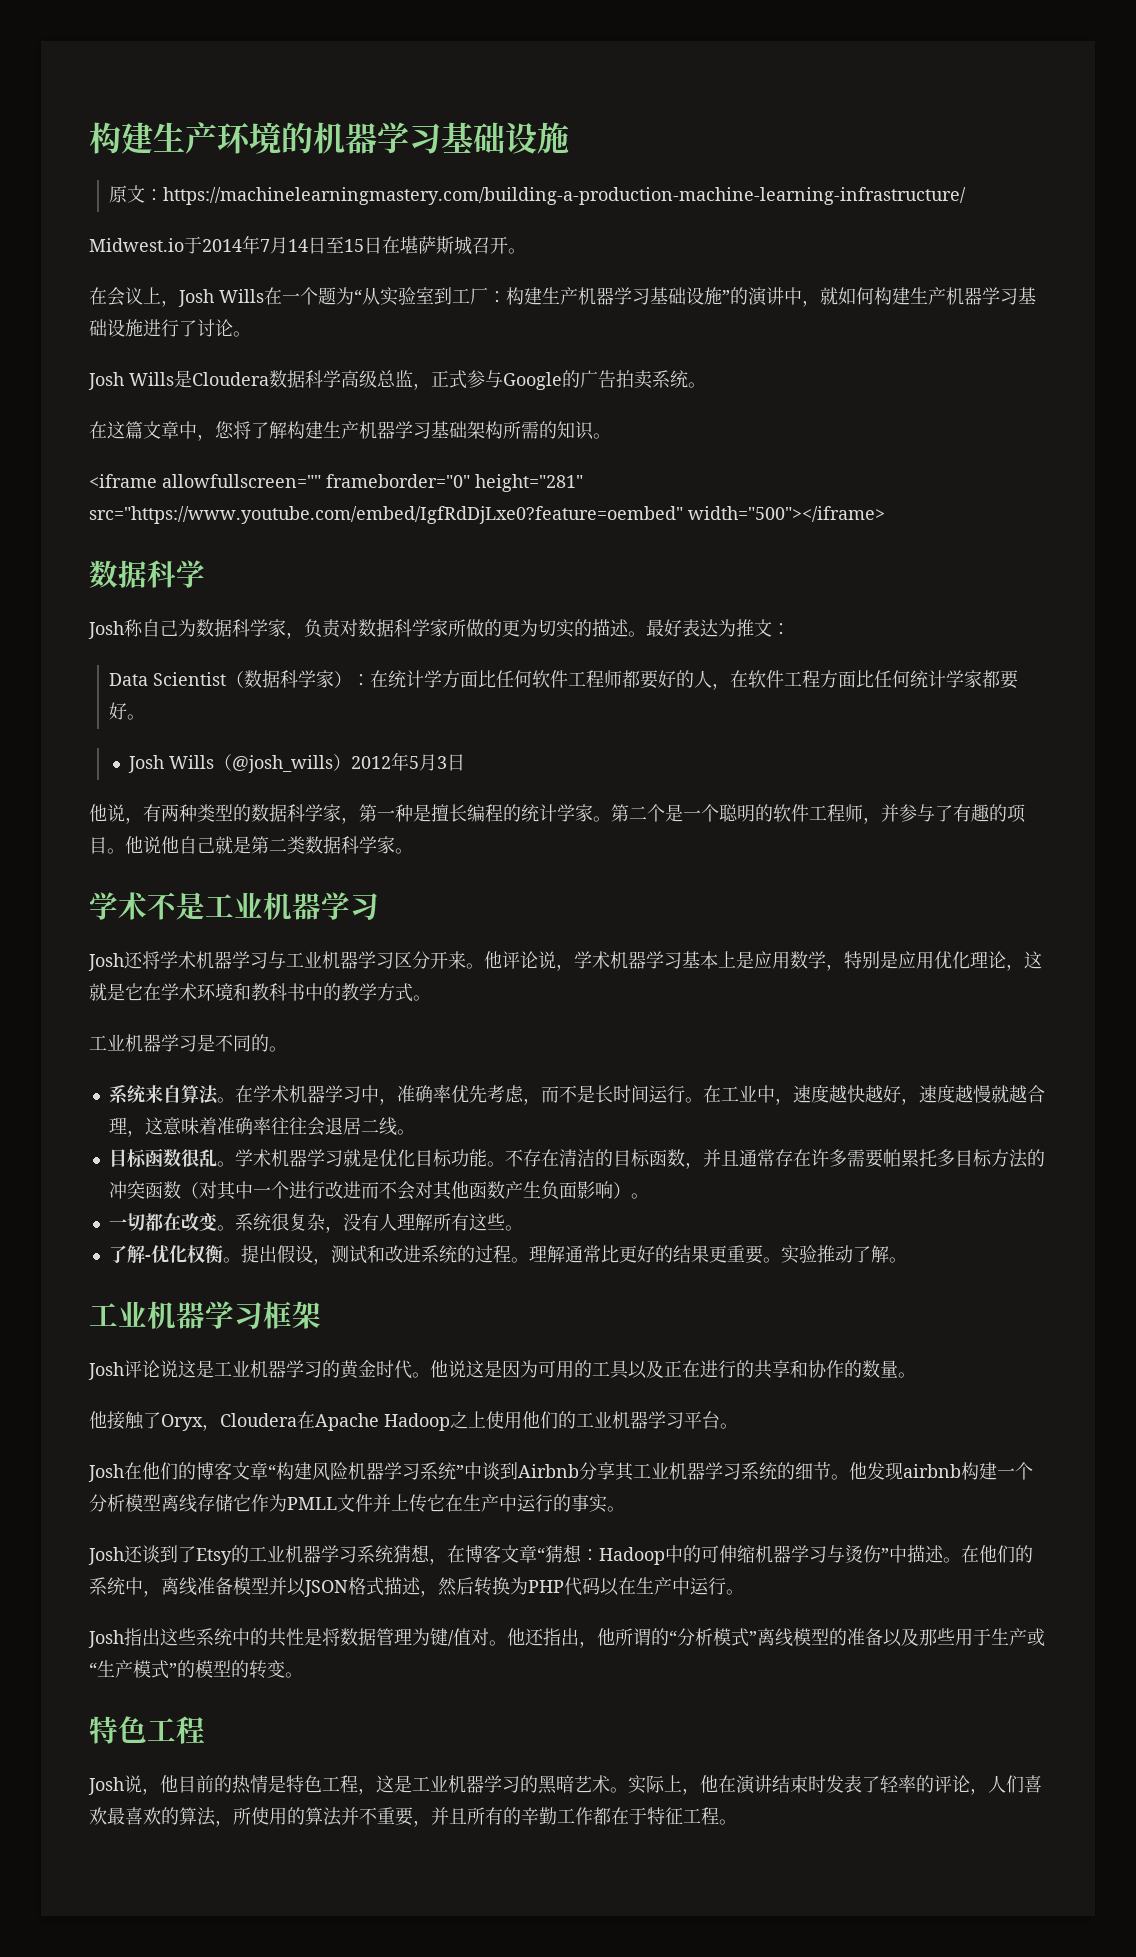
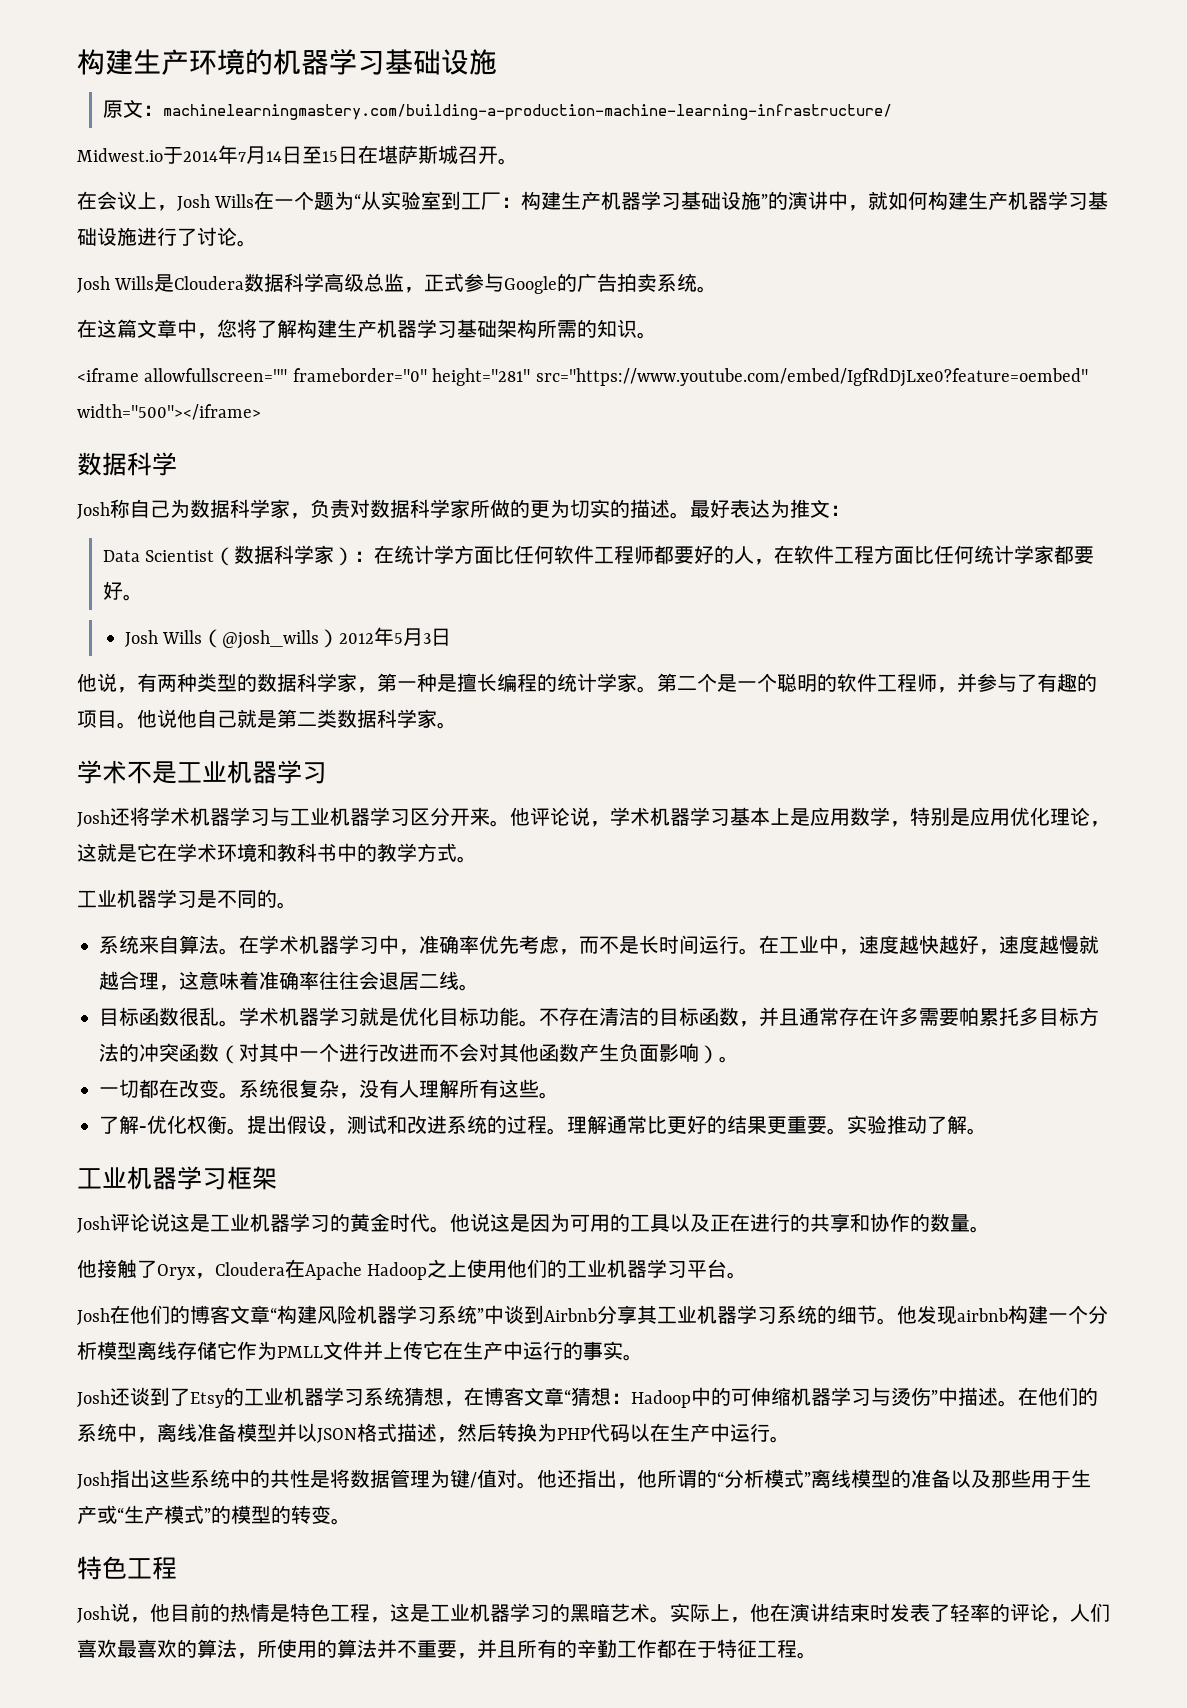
[163,187,967,205] https://machinelearningmastery.com/building-a-production-machine-learning-infrastructure/ -> [162,104,892,120] machinelearningmastery.com/building-a-production-machine-learning-infrastructure/

